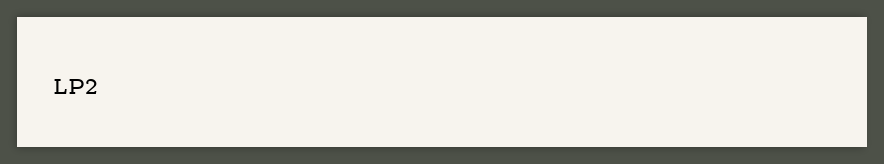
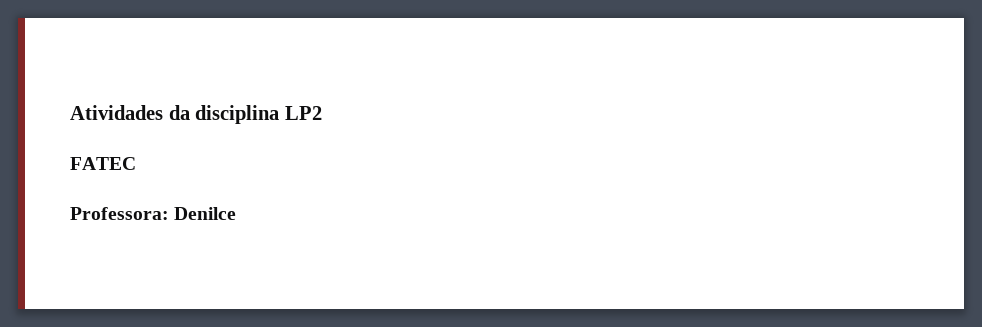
[53,79,98,94] LP2 -> [70,105,322,124] [70,157,136,170] [70,207,237,220] Atividades da disciplina LP2 // FATEC // Professora: Denilce

